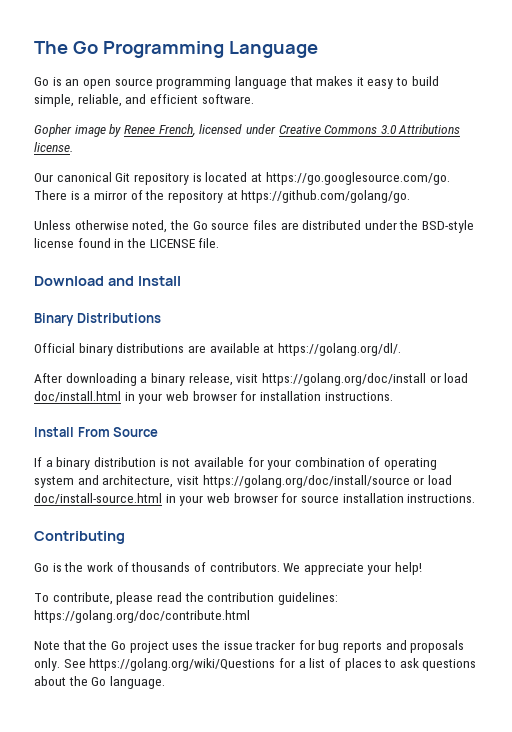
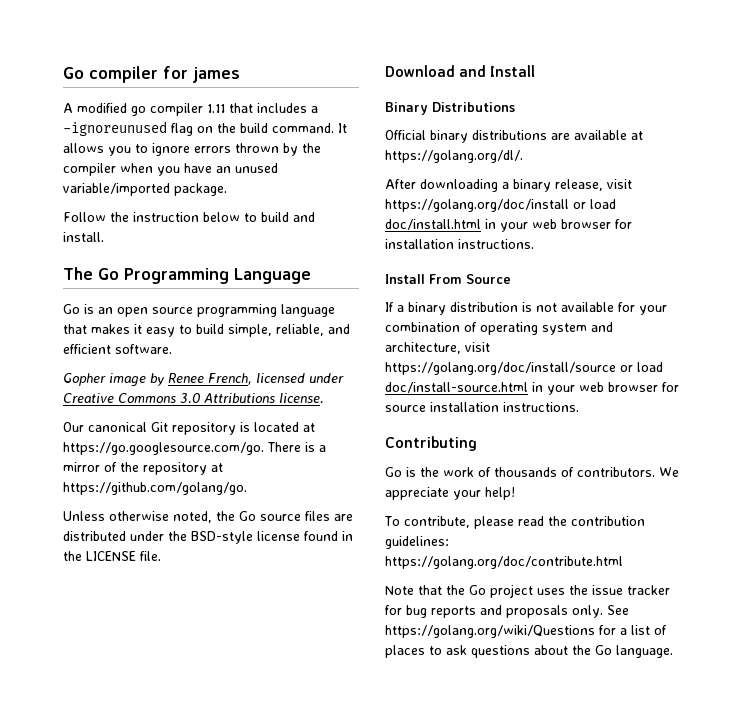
(34, 47) none -> [63,66,240,83] [63,103,318,116] [63,121,347,136] [63,143,321,156] [63,163,278,176] [63,183,227,196] [63,212,315,222] [63,232,104,242] Go compiler for james // A modified go compiler 1.11 that includes a -ignoreunused flag on the build command. It allows you to ignore errors thrown by the compiler when you have an unused variable/imported package. // Follow the instruction below to build and install. //

